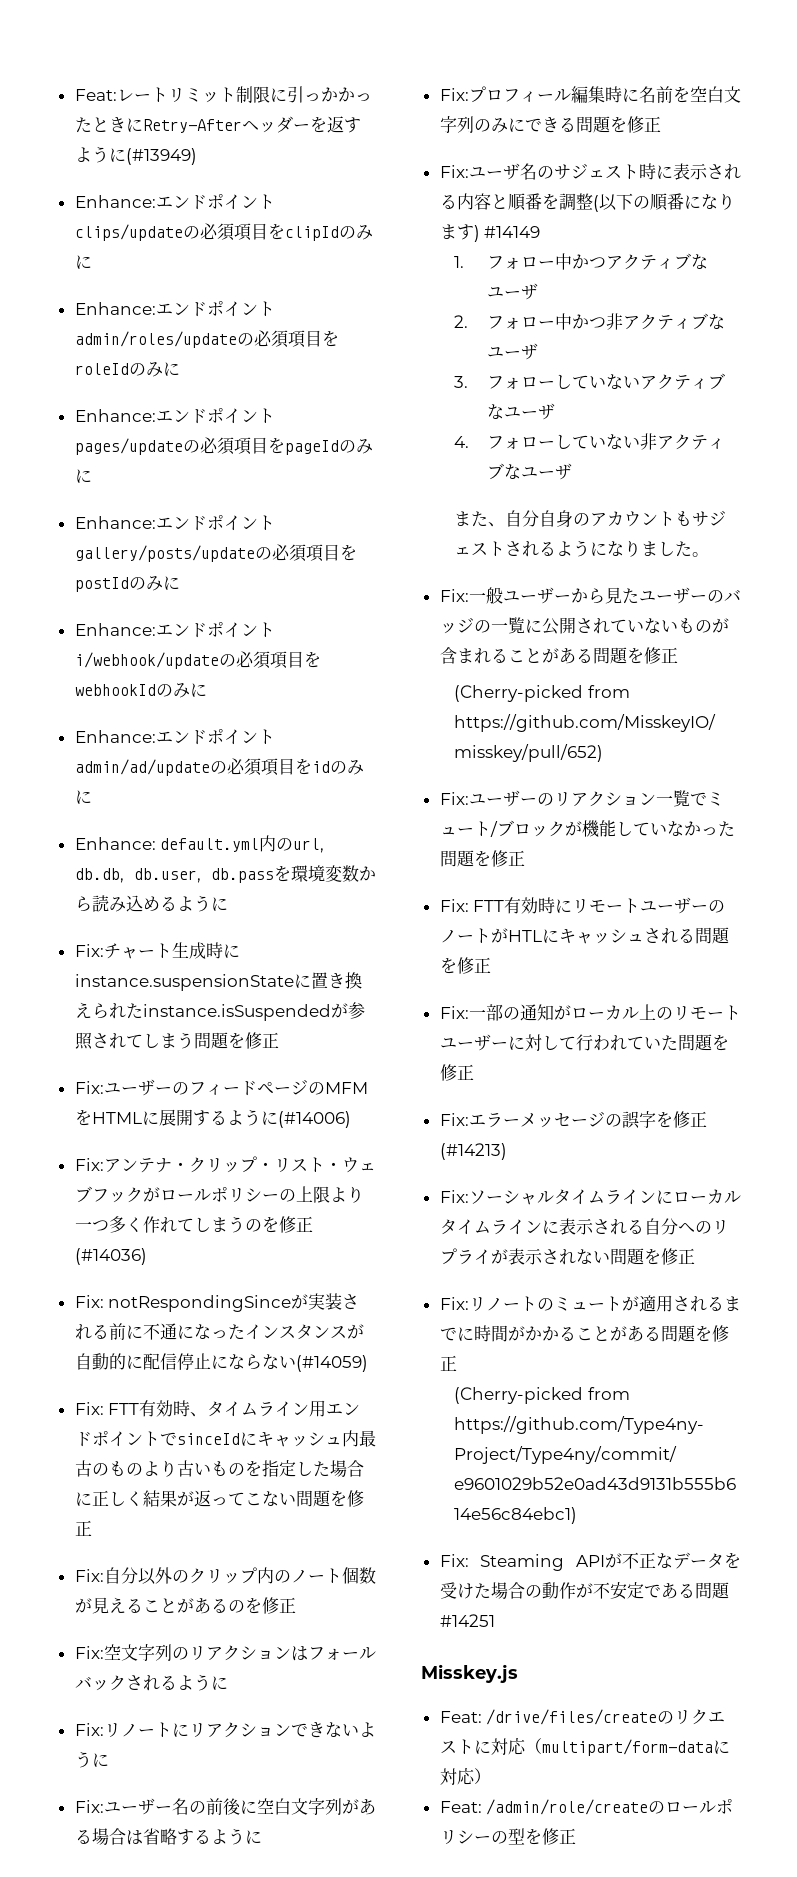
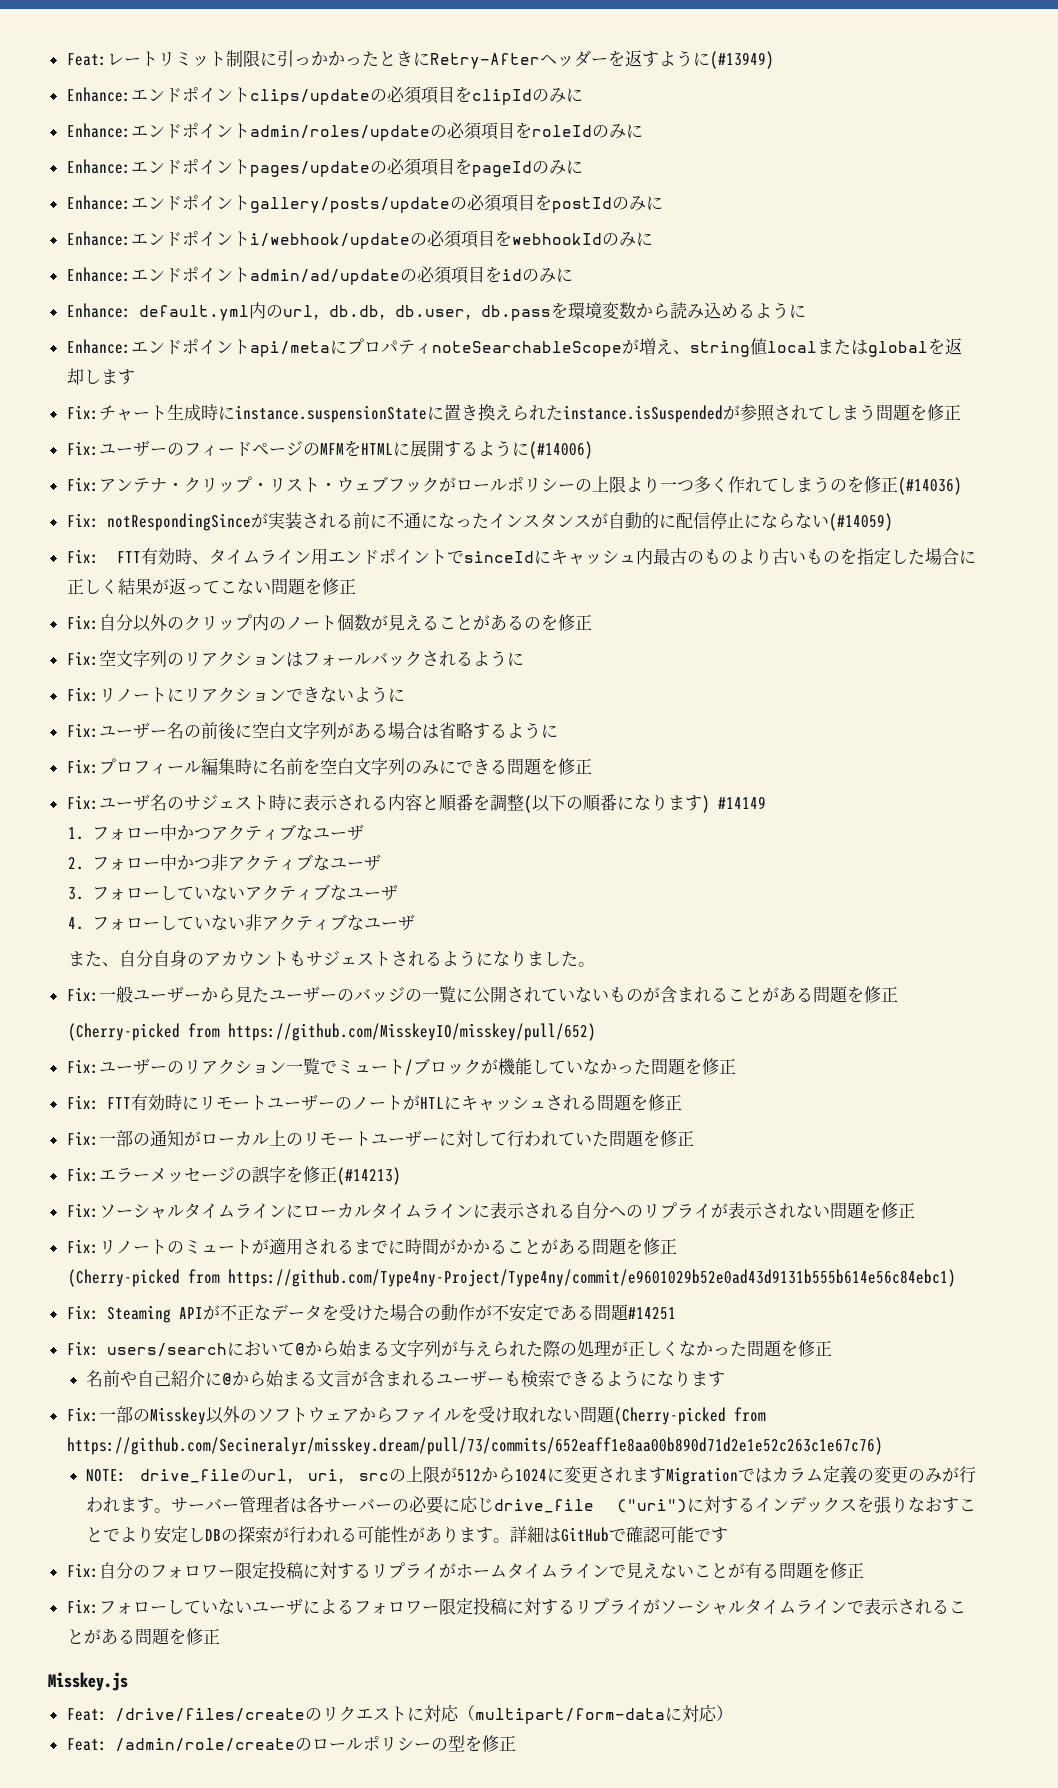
(228, 904) none -> [66,338,962,357] [66,368,135,385] // Enhance:エンドポイントapi/metaにプロパティnoteSearchableScopeが増え、string値localまたはglobalを返却します
(495, 1620) none -> [66,1340,832,1357] [86,1370,726,1387] [66,1406,766,1425] [66,1437,883,1455] [86,1466,977,1485] [86,1496,976,1514] [86,1526,729,1544] [66,1561,864,1579] [66,1597,966,1615] [66,1628,220,1645] // Fix: users/searchにおいて@から始まる文字列が与えられた際の処理が正しくなかった問題を修正 // 名前や自己紹介に@から始まる文言が含まれるユーザーも検索できるようになります // Fix:一部のMisskey以外のソフトウェアからファイルを受け取れない問題(Cherry-picked from https://github.com/Secineralyr/misskey.dream/pull/73/commits/652eaff1e8aa00b890d71d2e1e52c263c1e67c76) // NOTE: drive_fileのurl, uri, srcの上限が512から1024に変更されますMigrationではカラム定義の変更のみが行われます。サーバー管理者は各サーバーの必要に応じdrive_file ("uri")に対するインデックスを張りなおすことでより安定しDBの探索が行われる可能性があります。詳細はGitHubで確認可能です // Fix:自分のフォロワー限定投稿に対するリプライがホームタイムラインで見えないことが有る問題を修正 // Fix:フォローしていないユーザによるフォロワー限定投稿に対するリプライがソーシャルタイムラインで表示されることがある問題を修正

